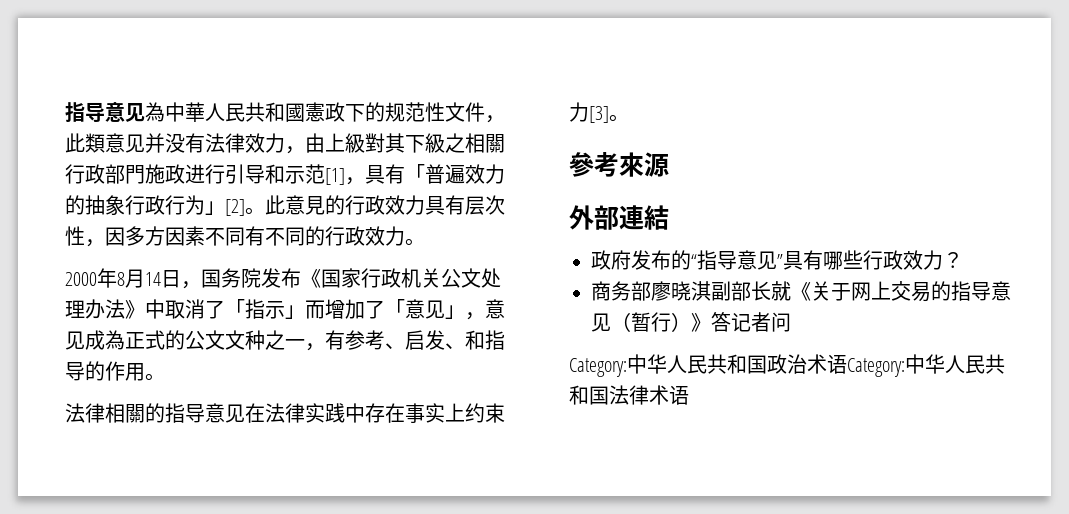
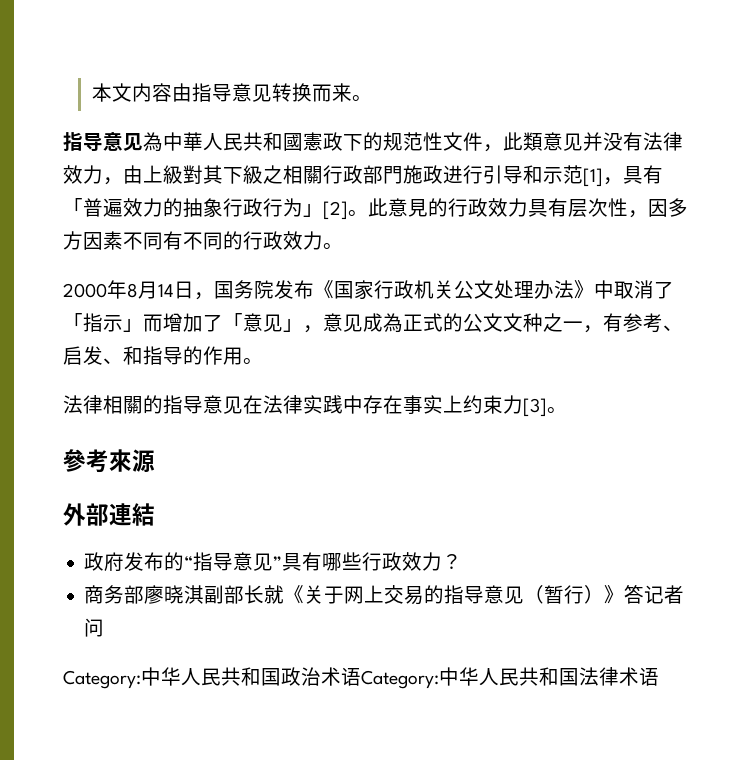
(65, 112) none -> [91,83,372,102] 本文内容由指导意见转换而来。 //

